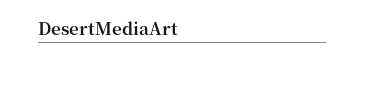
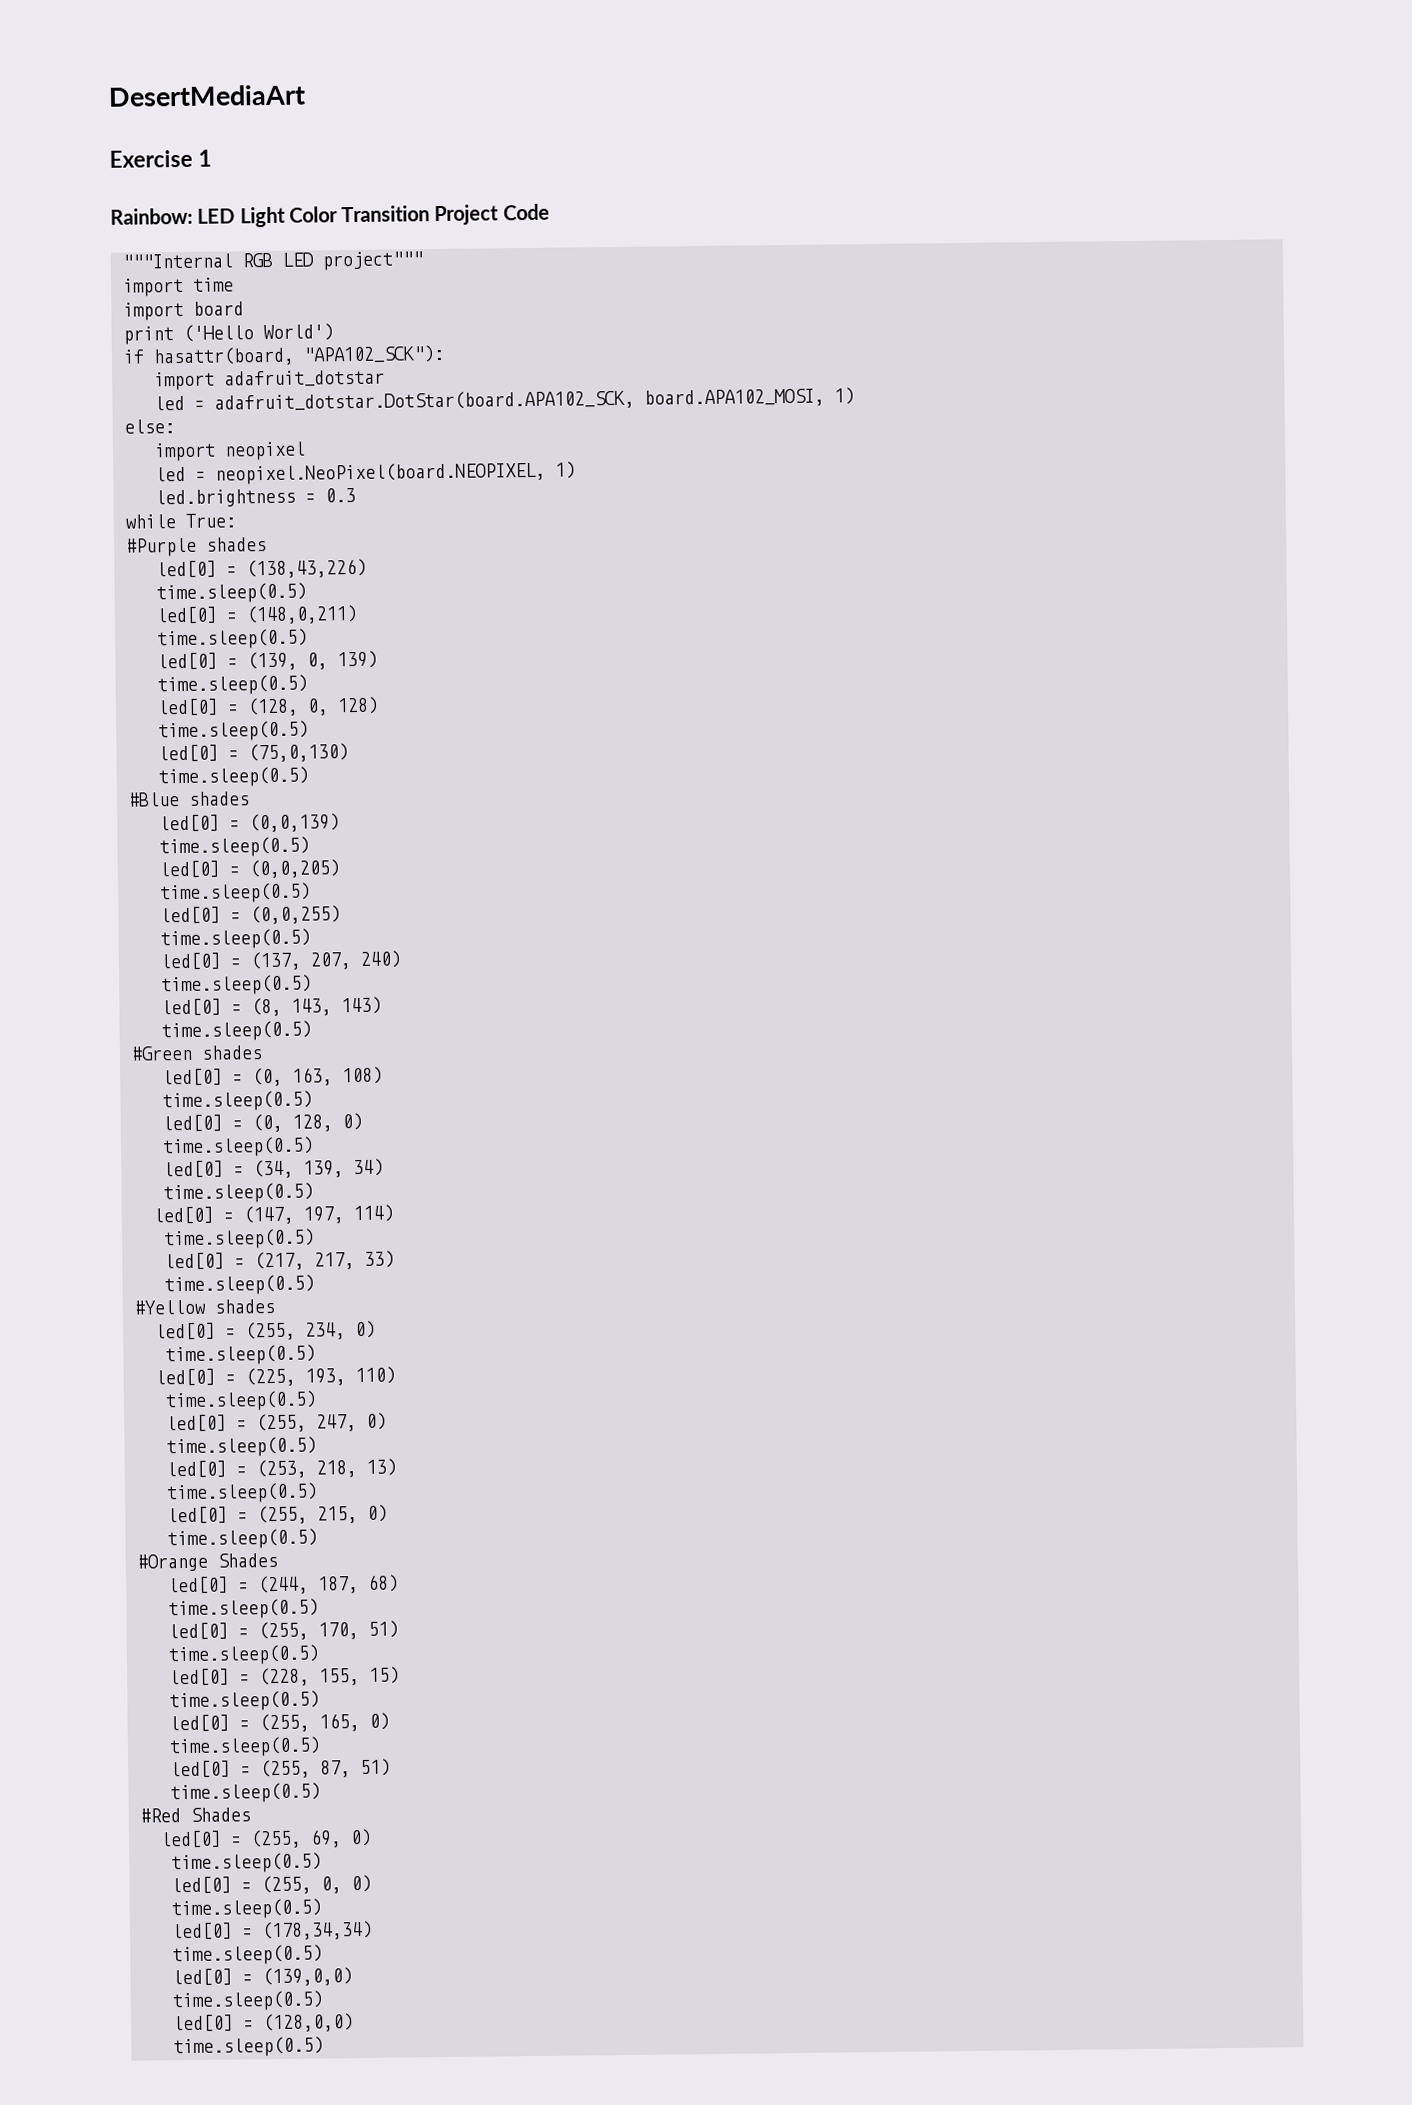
(178, 28) none -> [109,149,212,168] [110,203,550,228] [122,251,424,271] [123,277,235,297] [123,301,245,321] [123,323,335,345] [123,344,446,367] [154,369,386,391] [154,387,856,413] [124,419,176,434] [154,441,307,462] [155,461,577,485] [155,487,357,508] [125,513,237,529] [126,537,268,557] [156,558,368,579] [156,582,308,604] [156,604,359,625] [157,628,309,650] [157,650,379,671] [157,674,309,696] [157,696,380,717] [158,720,310,742] [158,743,350,763] [158,766,310,788] [128,791,251,807] [159,813,341,833] [159,836,311,858] [159,859,341,879] [160,882,312,904] [160,905,342,925] [160,928,312,950] [160,950,403,971] [161,974,313,996] [161,996,383,1017] [161,1020,313,1042] [131,1045,264,1061] [162,1066,384,1087] [162,1090,314,1112] [162,1112,364,1133] [162,1136,315,1158] [163,1158,385,1179] [163,1182,315,1204] [153,1204,395,1225] [164,1228,316,1250] [164,1250,396,1271] [164,1274,316,1296] [134,1298,276,1315] [155,1320,377,1341] [165,1344,317,1366] [155,1366,397,1387] [165,1390,318,1412] [166,1412,388,1433] [166,1436,318,1458] [166,1458,398,1479] [166,1482,319,1504] [167,1504,389,1525] [167,1528,319,1550] [137,1552,279,1572] [168,1574,400,1595] [168,1598,320,1620] [168,1620,400,1641] [168,1644,321,1666] [169,1666,401,1687] [169,1690,321,1712] [169,1712,391,1733] [169,1736,322,1758] [170,1758,392,1779] [170,1782,322,1804] [140,1807,252,1823] [160,1828,373,1849] [171,1852,323,1874] [171,1874,373,1895] [171,1898,323,1920] [171,1920,374,1941] [172,1944,324,1966] [172,1967,354,1987] [172,1990,324,2012] [173,2013,355,2033] [173,2036,325,2058] // Exercise 1 // Rainbow: LED Light Color Transition Project Code // """Internal RGB LED project""" // import time // import board // print ('Hello World') // if hasattr(board, "APA102_SCK"): // import adafruit_dotstar // led = adafruit_dotstar.DotStar(board.APA102_SCK, board.APA102_MOSI, 1) // else: // import neopixel // led = neopixel.NeoPixel(board.NEOPIXEL, 1) // led.brightness = 0.3 // while True: // #Purple shades // led[0] = (138,43,226) // time.sleep(0.5) // led[0] = (148,0,211) // time.sleep(0.5) // led[0] = (139, 0, 139) // time.sleep(0.5) // led[0] = (128, 0, 128) // time.sleep(0.5) // led[0] = (75,0,130) // time.sleep(0.5) // #Blue shades // led[0] = (0,0,139) // time.sleep(0.5) // led[0] = (0,0,205) // time.sleep(0.5) // led[0] = (0,0,255) // time.sleep(0.5) // led[0] = (137, 207, 240) // time.sleep(0.5) // led[0] = (8, 143, 143) // time.sleep(0.5) // #Green shades // led[0] = (0, 163, 108) // time.sleep(0.5) // led[0] = (0, 128, 0) // time.sleep(0.5) // led[0] = (34, 139, 34) // time.sleep(0.5) // led[0] = (147, 197, 114) // time.sleep(0.5) // led[0] = (217, 217, 33) // time.sleep(0.5) // #Yellow shades // led[0] = (255, 234, 0) // time.sleep(0.5) // led[0] = (225, 193, 110) // time.sleep(0.5) // led[0] = (255, 247, 0) // time.sleep(0.5) // led[0] = (253, 218, 13) // time.sleep(0.5) // led[0] = (255, 215, 0) // time.sleep(0.5) // #Orange Shades // led[0] = (244, 187, 68) // time.sleep(0.5) // led[0] = (255, 170, 51) // time.sleep(0.5) // led[0] = (228, 155, 15) // time.sleep(0.5) // led[0] = (255, 165, 0) // time.sleep(0.5) // led[0] = (255, 87, 51) // time.sleep(0.5) // #Red Shades // led[0] = (255, 69, 0) // time.sleep(0.5) // led[0] = (255, 0, 0) // time.sleep(0.5) // led[0] = (178,34,34) // time.sleep(0.5) // led[0] = (139,0,0) // time.sleep(0.5) // led[0] = (128,0,0) // time.sleep(0.5)

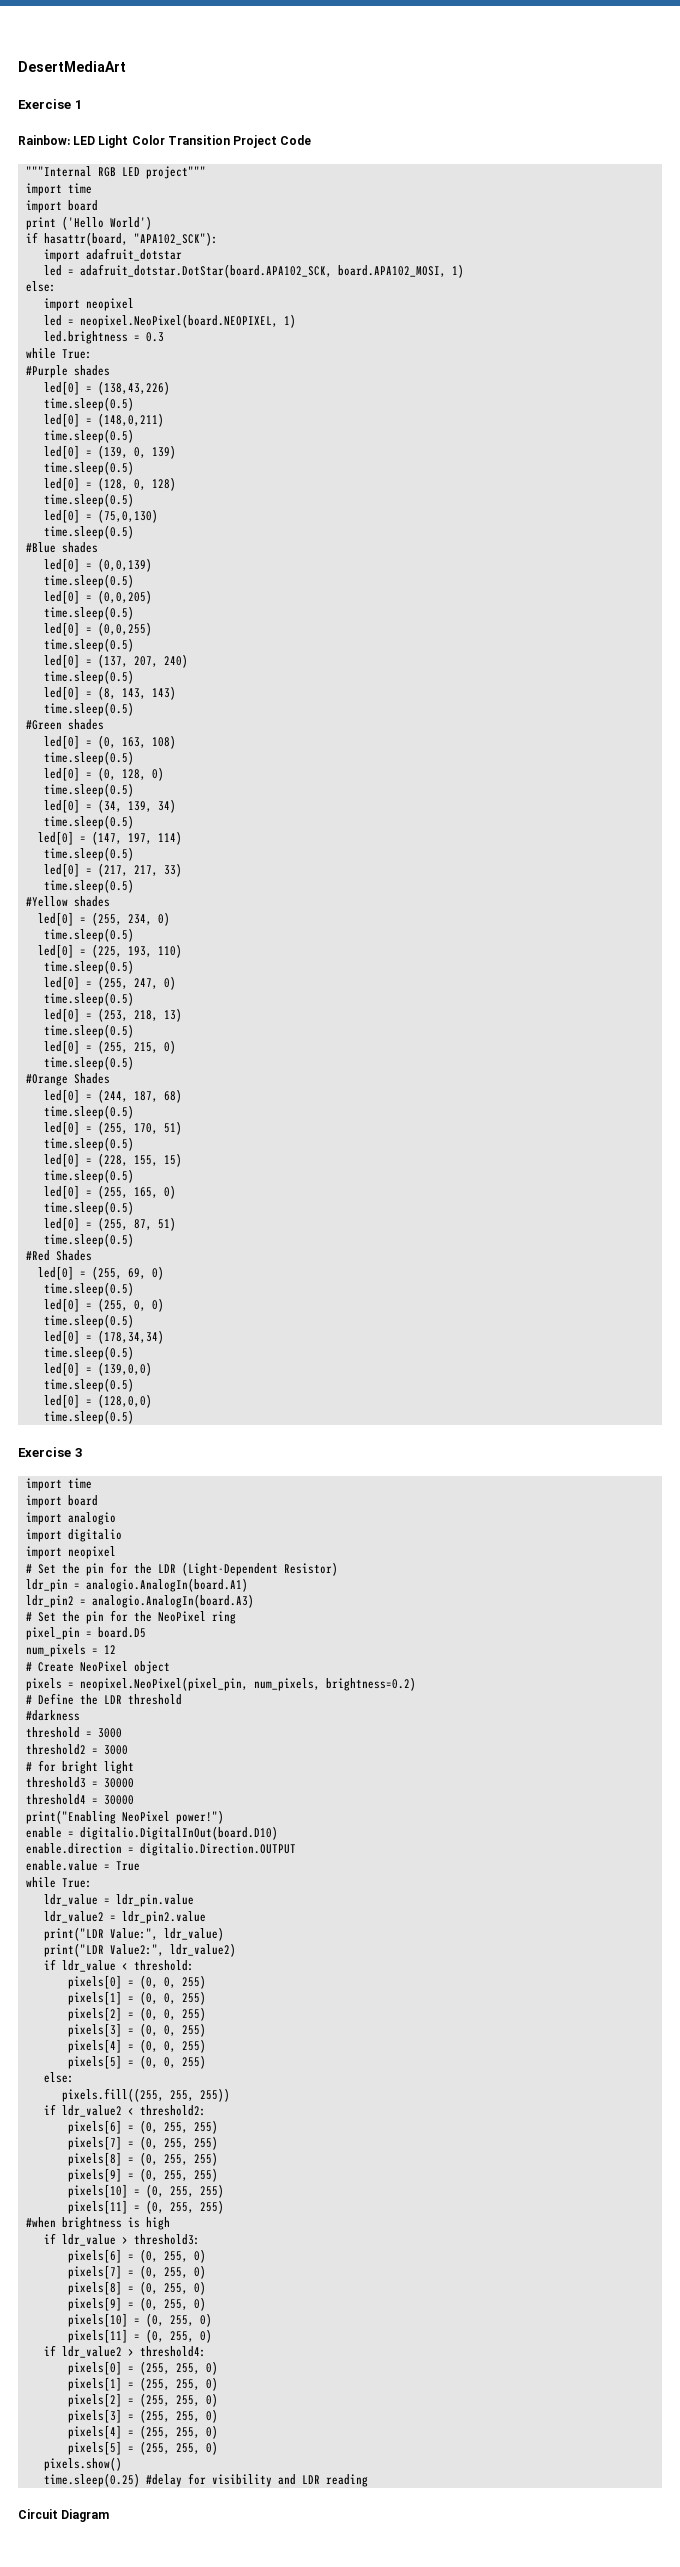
(325, 2047) none -> [18,1447,82,1457] [25,1478,92,1491] [25,1495,98,1508] [25,1512,116,1525] [25,1529,122,1542] [25,1546,116,1559] [25,1562,338,1576] [25,1578,248,1592] [25,1594,254,1608] [25,1610,236,1624] [25,1627,146,1640] [25,1644,116,1657] [25,1661,170,1674] [25,1677,416,1691] [25,1693,182,1705] [25,1710,80,1721] [25,1727,122,1738] [25,1744,128,1755] [25,1760,134,1774] [25,1777,134,1788] [25,1794,134,1805] [25,1810,224,1824] [25,1826,278,1840] [25,1843,296,1856] [25,1860,140,1871] [25,1877,92,1888] [43,1894,194,1907] [43,1911,206,1924] [43,1927,224,1941] [43,1943,236,1957] [43,1959,194,1972] [67,1975,206,1989] [67,1991,206,2005] [67,2007,206,2021] [67,2023,206,2037] [67,2039,206,2053] [67,2055,206,2069] [43,2072,74,2083] [61,2088,230,2102] [43,2104,206,2117] [67,2120,218,2134] [67,2136,218,2150] [67,2152,218,2166] [67,2168,218,2182] [67,2184,224,2198] [67,2200,224,2214] [25,2217,170,2230] [43,2233,200,2246] [67,2249,206,2263] [67,2265,206,2279] [67,2281,206,2295] [67,2297,206,2311] [67,2313,212,2327] [67,2329,212,2343] [43,2345,206,2358] [67,2361,218,2375] [67,2377,218,2391] [67,2393,218,2407] [67,2409,218,2423] [67,2425,218,2439] [67,2441,218,2455] [43,2457,122,2471] [43,2473,368,2487] [18,2509,110,2522] // Exercise 3 // import time // import board // import analogio // import digitalio // import neopixel // # Set the pin for the LDR (Light-Dependent Resistor) // ldr_pin = analogio.AnalogIn(board.A1) // ldr_pin2 = analogio.AnalogIn(board.A3) // # Set the pin for the NeoPixel ring // pixel_pin = board.D5 // num_pixels = 12 // # Create NeoPixel object // pixels = neopixel.NeoPixel(pixel_pin, num_pixels, brightness=0.2) // # Define the LDR threshold // #darkness // threshold = 3000 // threshold2 = 3000 // # for bright light // threshold3 = 30000 // threshold4 = 30000 // print("Enabling NeoPixel power!") // enable = digitalio.DigitalInOut(board.D10) // enable.direction = digitalio.Direction.OUTPUT // enable.value = True // while True: // ldr_value = ldr_pin.value // ldr_value2 = ldr_pin2.value // print("LDR Value:", ldr_value) // print("LDR Value2:", ldr_value2) // if ldr_value < threshold: // pixels[0] = (0, 0, 255) // pixels[1] = (0, 0, 255) // pixels[2] = (0, 0, 255) // pixels[3] = (0, 0, 255) // pixels[4] = (0, 0, 255) // pixels[5] = (0, 0, 255) // else: // pixels.fill((255, 255, 255)) // if ldr_value2 < threshold2: // pixels[6] = (0, 255, 255) // pixels[7] = (0, 255, 255) // pixels[8] = (0, 255, 255) // pixels[9] = (0, 255, 255) // pixels[10] = (0, 255, 255) // pixels[11] = (0, 255, 255) // #when brightness is high // if ldr_value > threshold3: // pixels[6] = (0, 255, 0) // pixels[7] = (0, 255, 0) // pixels[8] = (0, 255, 0) // pixels[9] = (0, 255, 0) // pixels[10] = (0, 255, 0) // pixels[11] = (0, 255, 0) // if ldr_value2 > threshold4: // pixels[0] = (255, 255, 0) // pixels[1] = (255, 255, 0) // pixels[2] = (255, 255, 0) // pixels[3] = (255, 255, 0) // pixels[4] = (255, 255, 0) // pixels[5] = (255, 255, 0) // pixels.show() // time.sleep(0.25) #delay for visibility and LDR reading // Circuit Diagram

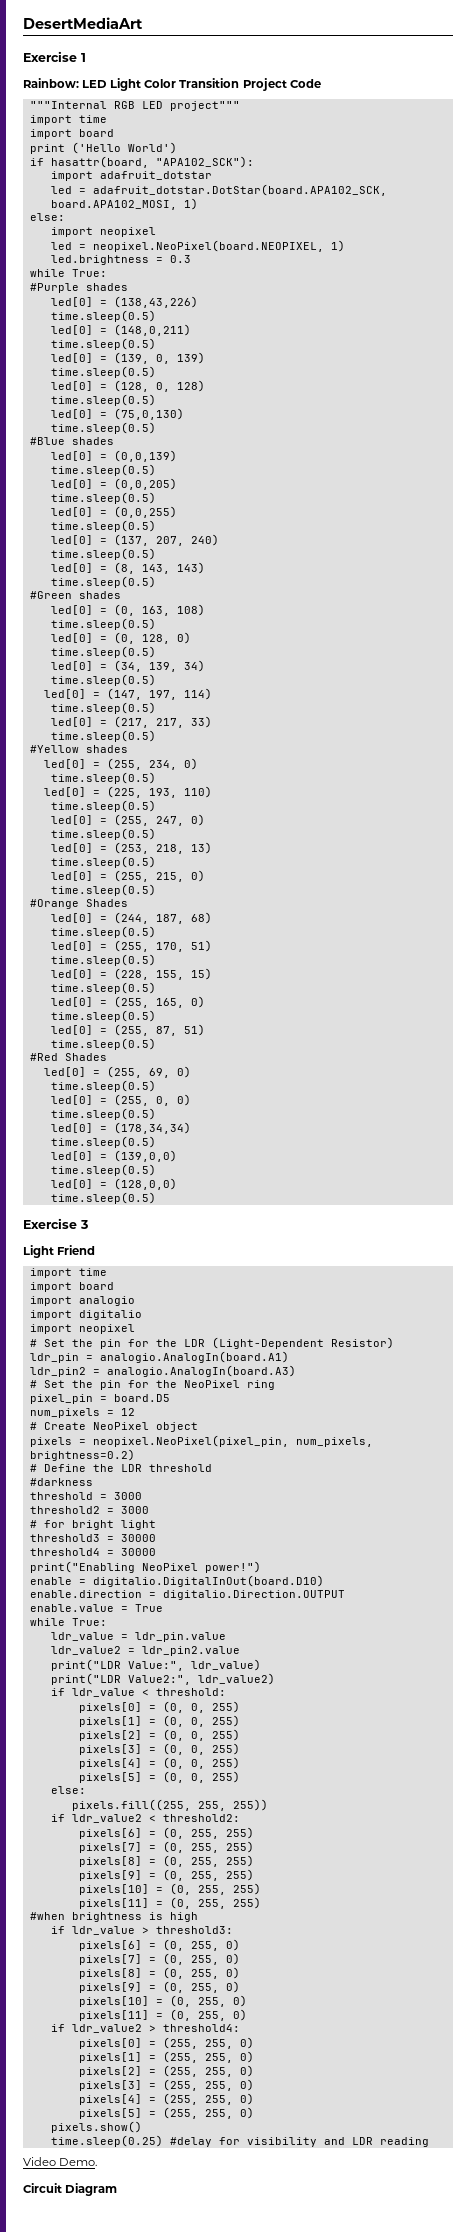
(82, 1452) none -> [23,1245,96,1258] // Light Friend
(368, 2480) none -> [23,2157,98,2166] // Video Demo.

